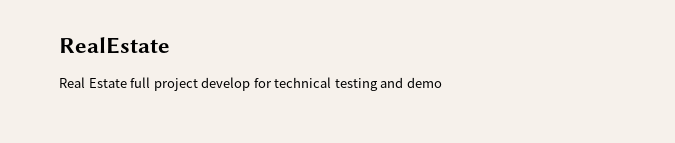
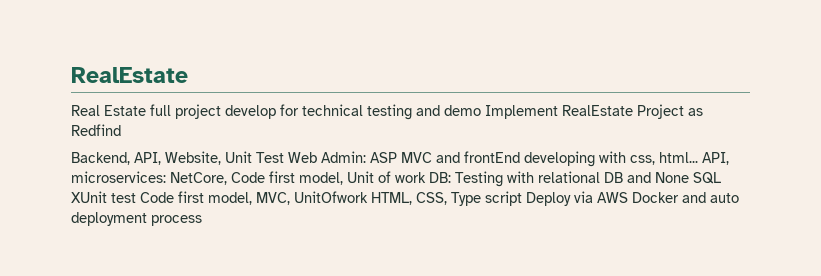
(442, 82) none -> [485,104,703,119] [71,124,121,136] [71,151,729,167] [71,171,721,187] [71,191,739,206] [71,212,202,226] Implement RealEstate Project as Redfind // Backend, API, Website, Unit Test Web Admin: ASP MVC and frontEnd developing with css, html... API, microservices: NetCore, Code first model, Unit of work DB: Testing with relational DB and None SQL XUnit test Code first model, MVC, UnitOfwork HTML, CSS, Type script Deploy via AWS Docker and auto deployment process

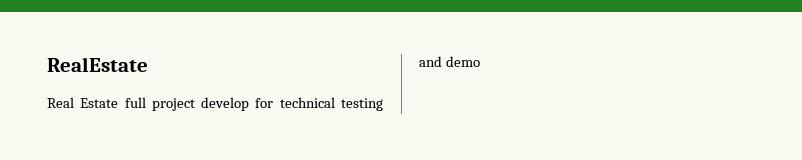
[485,104,703,119] [71,124,121,136] [71,151,729,167] [71,171,721,187] [71,191,739,206] [71,212,202,226] Implement RealEstate Project as Redfind // Backend, API, Website, Unit Test Web Admin: ASP MVC and frontEnd developing with css, html... API, microservices: NetCore, Code first model, Unit of work DB: Testing with relational DB and None SQL XUnit test Code first model, MVC, UnitOfwork HTML, CSS, Type script Deploy via AWS Docker and auto deployment process -> (480, 61) none

